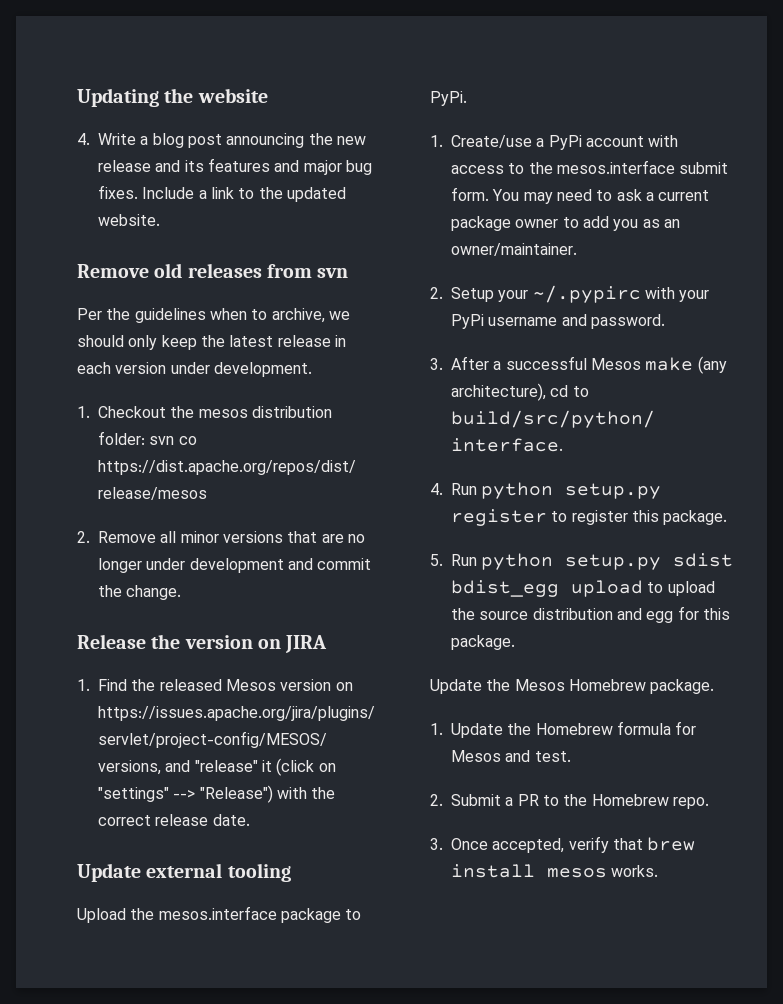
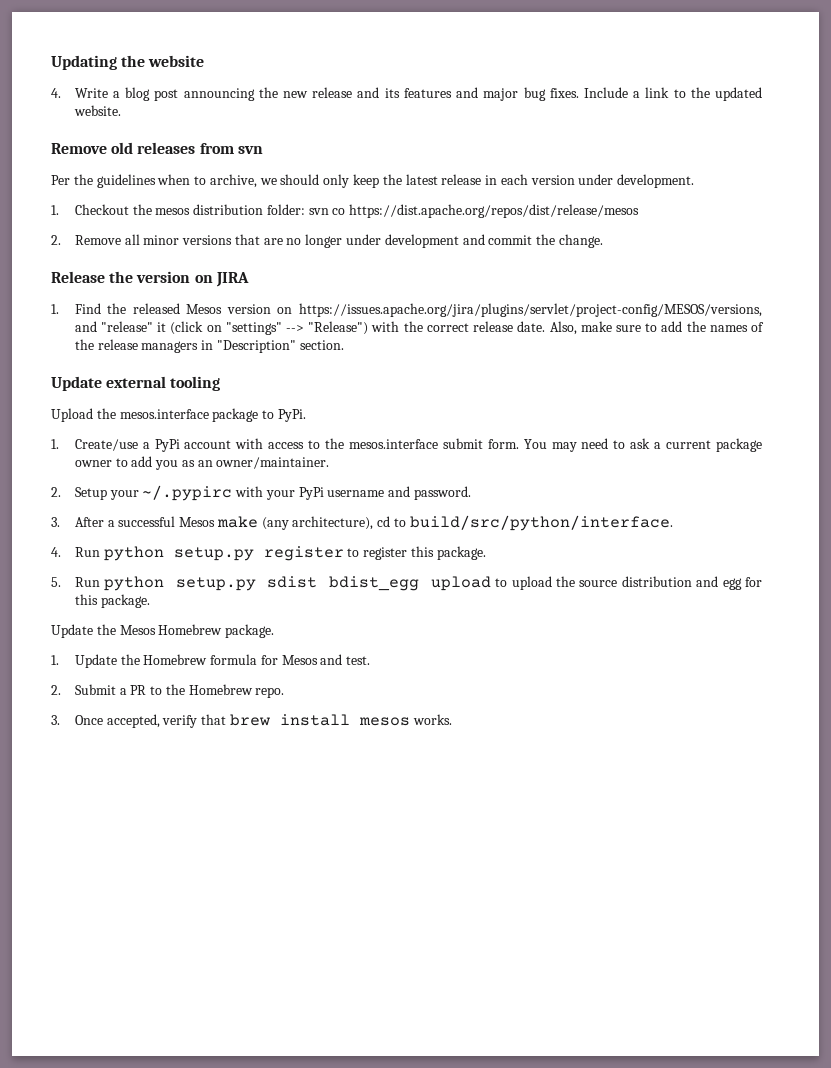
(250, 820) none -> [549,321,765,335] [74,339,344,353] Also, make sure to add the names of the release managers in "Description" section.

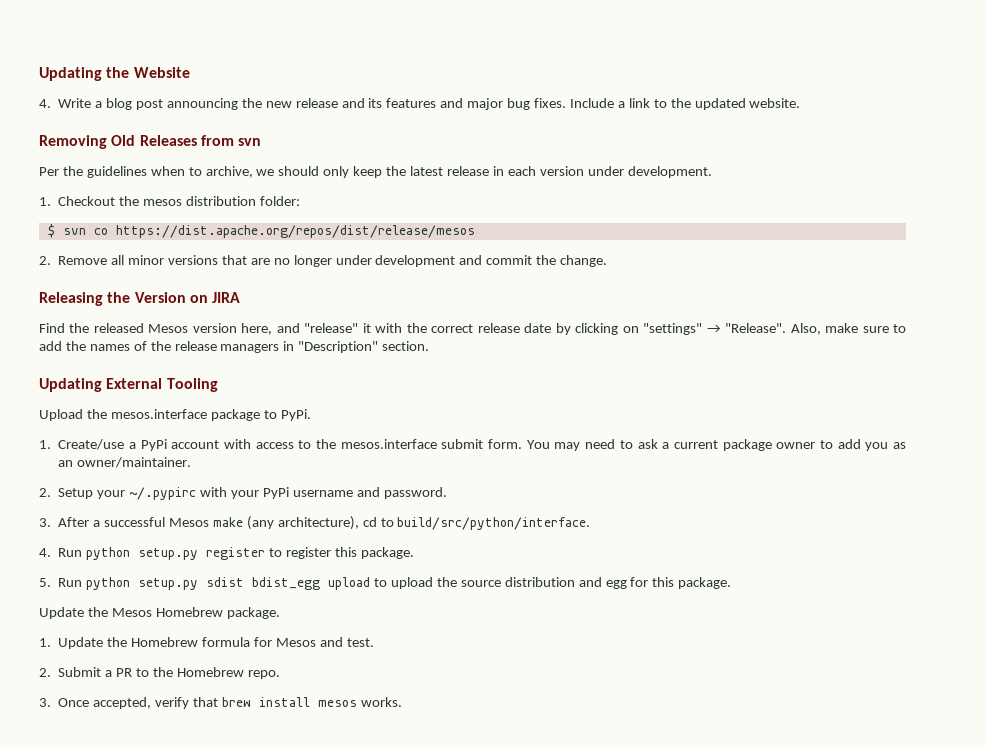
[148,55,205,67] website -> [133,67,190,78] Website
[51,142,196,154] Remove old releases -> [39,135,197,149] Removing Old Releases
(305, 209) none -> [47,224,55,238] // $
[51,271,191,283] Release the version -> [39,292,186,306] Releasing the Version
[51,304,59,314] 1. -> (241, 297) none
[277,303,762,317] on https://issues.apache.org/jira/plugins/servlet/project-config/MESOS/versions, -> [241,323,273,335] here,
[170,321,546,335] (click on "settings" --> "Release") with the correct release date. -> [375,323,787,335] with the correct release date by clicking on "settings" → "Release".
[51,376,221,391] Update external tooling -> [39,378,218,392] Updating External Tooling

